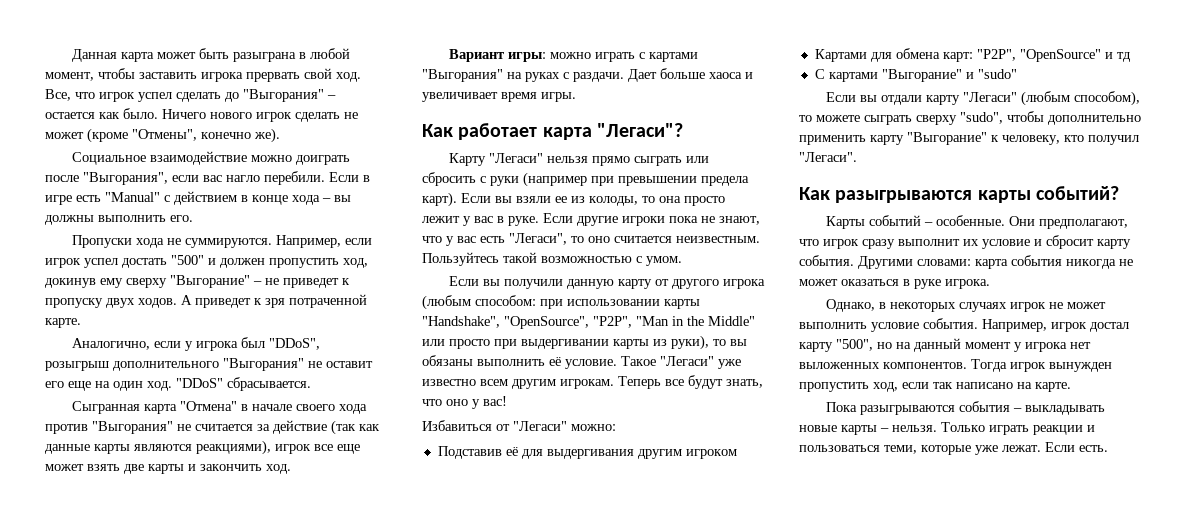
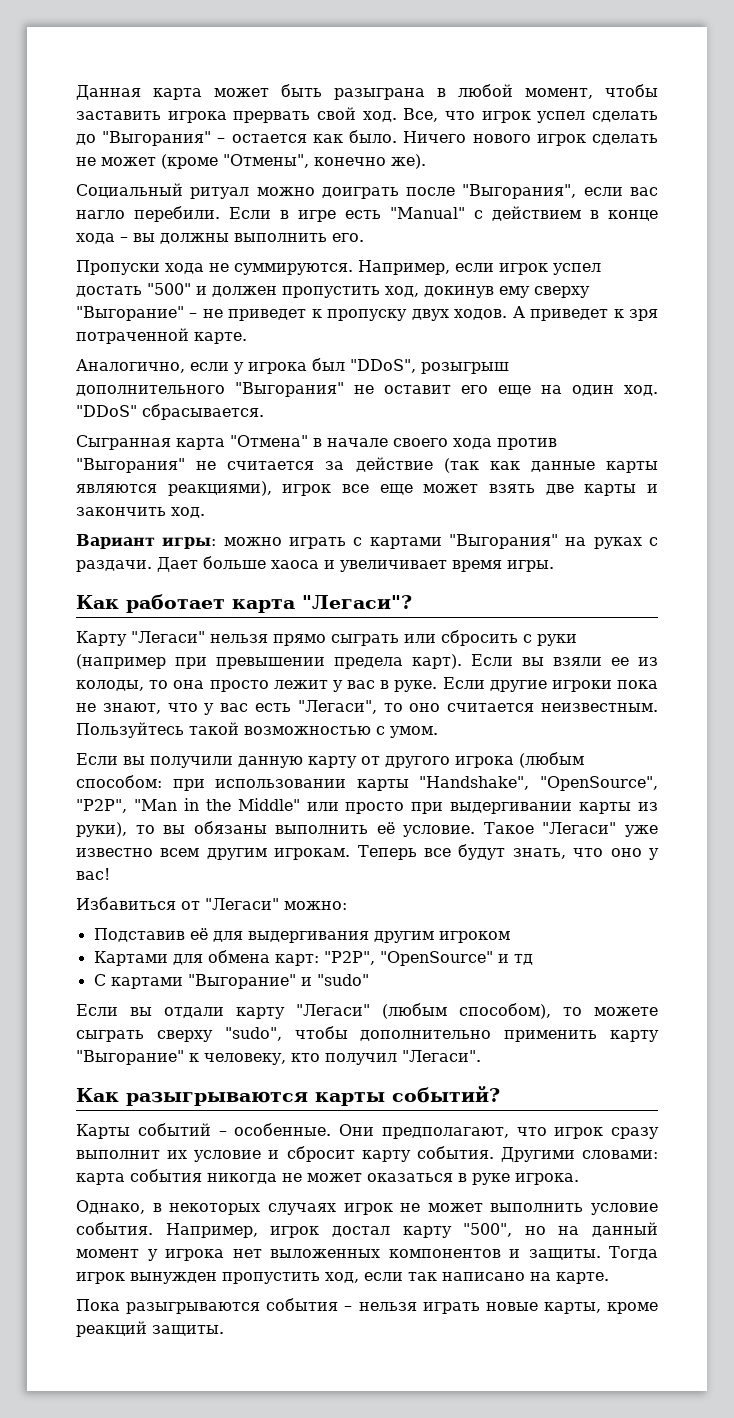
[71,151,247,165] Социальное взаимодействие -> [76,183,250,199] Социальный ритуал
[883,362,967,369] компонентов. -> [388,1249,601,1260] компонентов и защиты.
[1024,405,1105,415] [799,422,1095,435] [799,442,1108,455] выкладывать новые карты – нельзя. Только играть реакции и пользоваться теми, которые уже лежат. Если есть. -> [358,1302,658,1314] [76,1321,224,1337] нельзя играть новые карты, кроме реакций защиты.

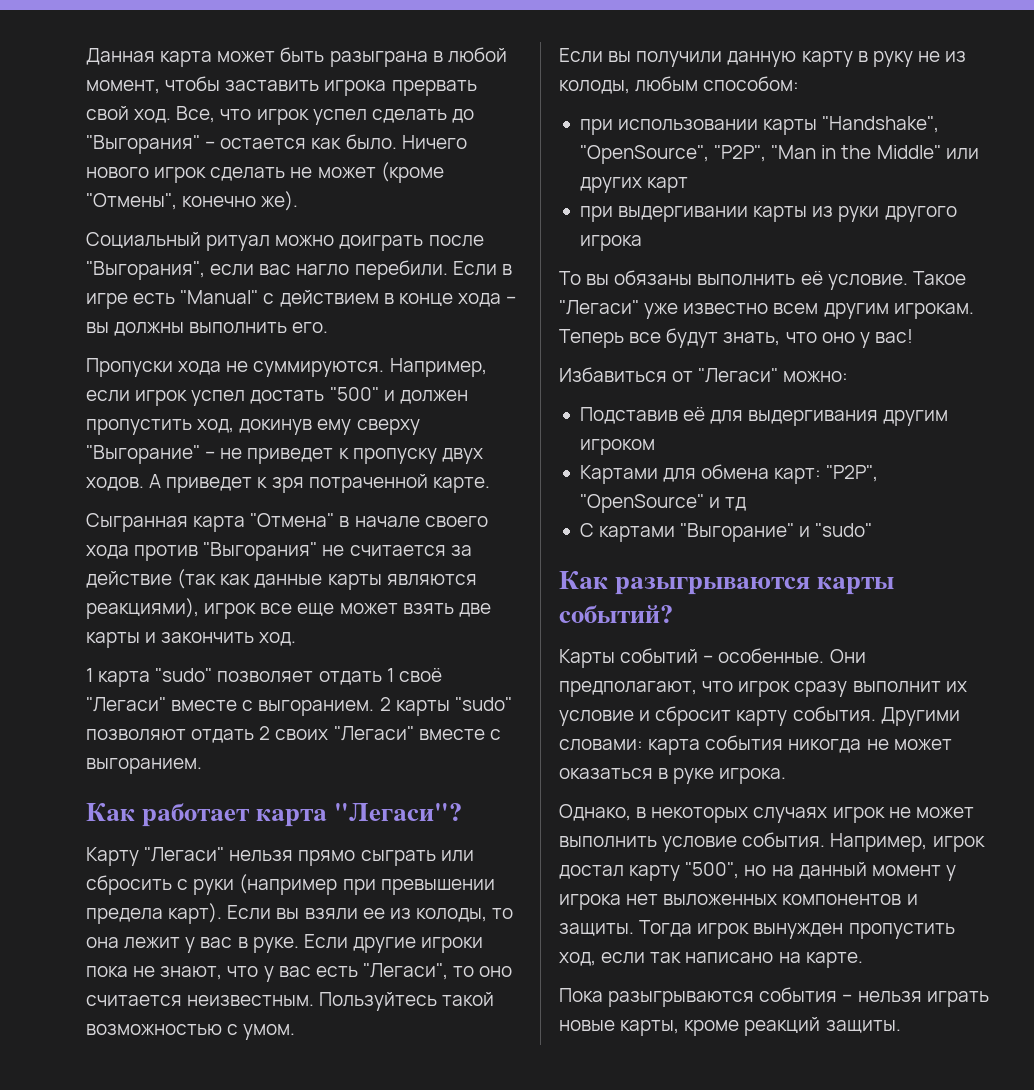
[76,358,509,374] [76,382,658,397] [76,404,264,420] // Аналогично, если у игрока был "DDoS", розыгрыш дополнительного "Выгорания" не оставит его еще на один ход. "DDoS" сбрасывается. -> (490, 485) none
[76,534,658,549] [76,556,554,572] Вариант игры: можно играть с картами "Выгорания" на руках с раздачи. Дает больше хаоса и увеличивает время игры. -> [86,668,442,687] [86,697,512,716] [86,726,501,743] [86,758,202,774] 1 карта "sudo" позволяет отдать 1 своё "Легаси" вместе с выгоранием. 2 карты "sudo" позволяют отдать 2 своих "Легаси" вместе с выгоранием.
[209,680,269,692] просто -> (119, 942) none
[361,752,584,768] от другого игрока (любым -> [857,51,967,67] [559,76,699,94] в руку не из колоды, любым
(162, 781) none -> (800, 83) //
[345,802,405,814] просто -> [579,177,689,193] других карт //
[76,822,155,837] руки), то -> [838,206,957,222] [579,235,642,251] [559,271,581,285] руки другого игрока // То
[76,1003,658,1019] [76,1026,659,1042] [76,1050,481,1065] // Если вы отдали карту "Легаси" (любым способом), то можете сыграть сверху "sudo", чтобы дополнительно применить карту "Выгорание" к человеку, кто получил "Легаси". -> (873, 530) none

